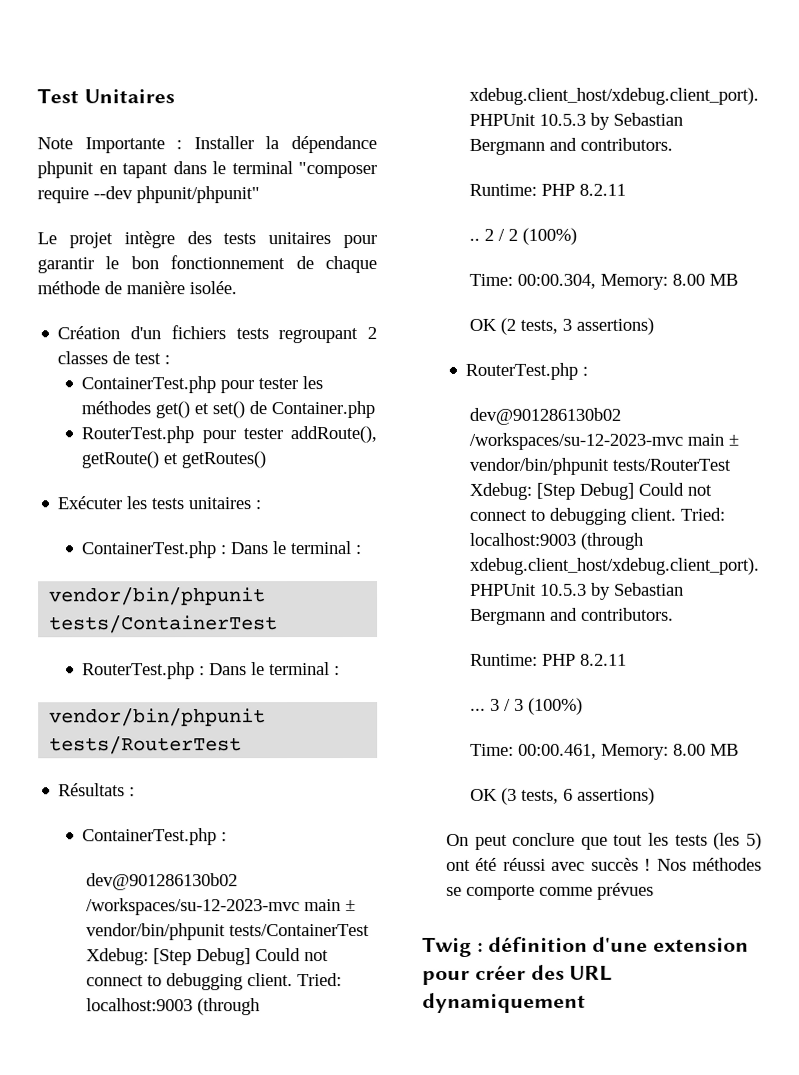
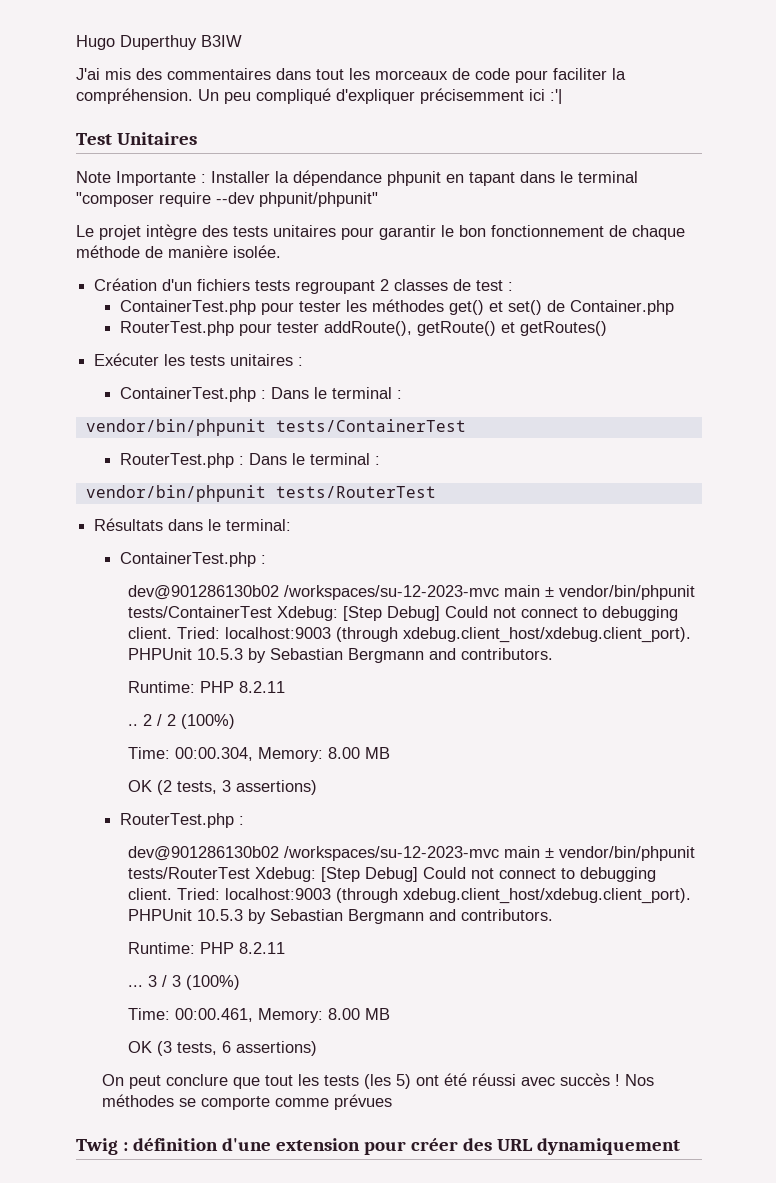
(37, 96) none -> [76,35,242,50] [76,68,626,83] [76,88,562,104] Hugo Duperthuy B3IW // J'ai mis des commentaires dans tout les morceaux de code pour faciliter la compréhension. Un peu compliqué d'expliquer précisemment ici :'| //
[129,787,136,797] : -> [168,519,292,531] dans le terminal:

